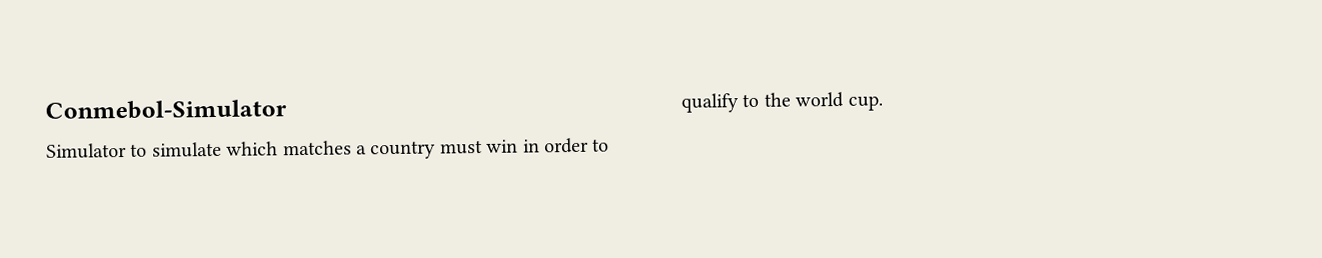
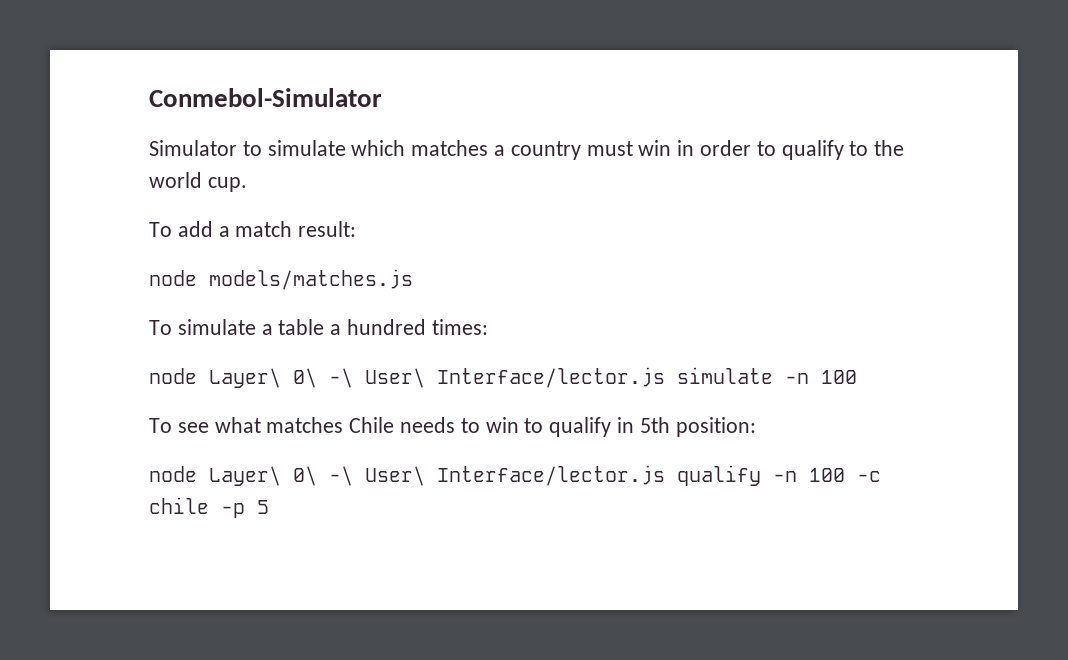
(883, 103) none -> [149,221,357,237] [149,269,413,290] [149,319,488,335] [149,367,857,388] [149,417,756,437] [149,465,881,486] [149,497,269,518] // To add a match result: // node models/matches.js // To simulate a table a hundred times: // node Layer\ 0\ -\ User\ Interface/lector.js simulate -n 100 // To see what matches Chile needs to win to qualify in 5th position: // node Layer\ 0\ -\ User\ Interface/lector.js qualify -n 100 -c chile -p 5

